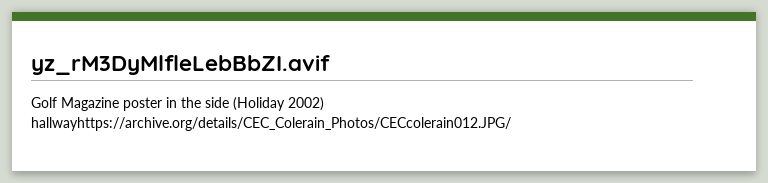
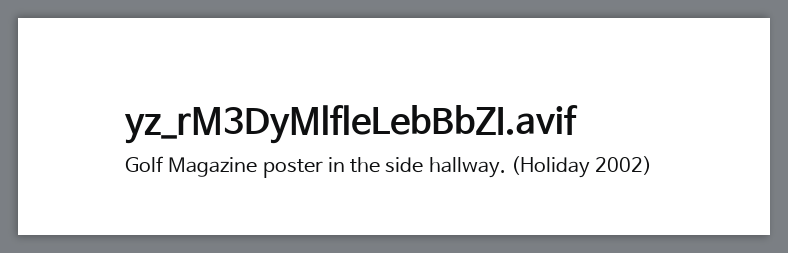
(229, 102) none -> [428,157,506,178] hallway.
[31,117,511,131] hallwayhttps://archive.org/details/CEC_Colerain_Photos/CECcolerain012.JPG/ -> (653, 165) none

